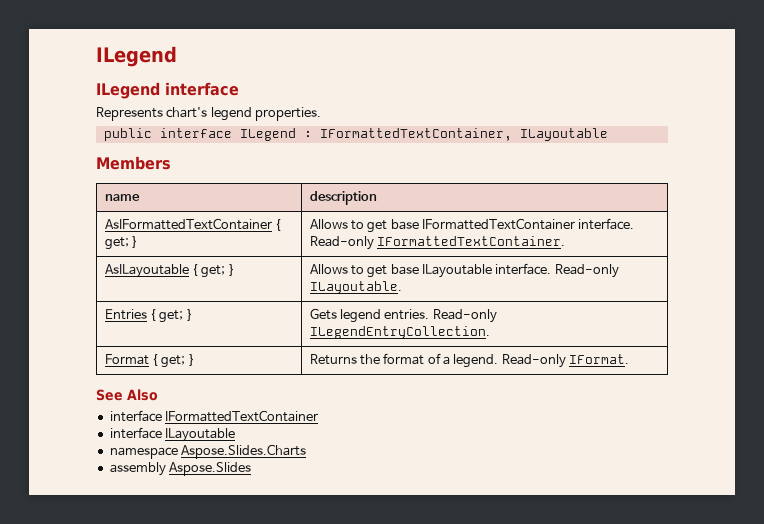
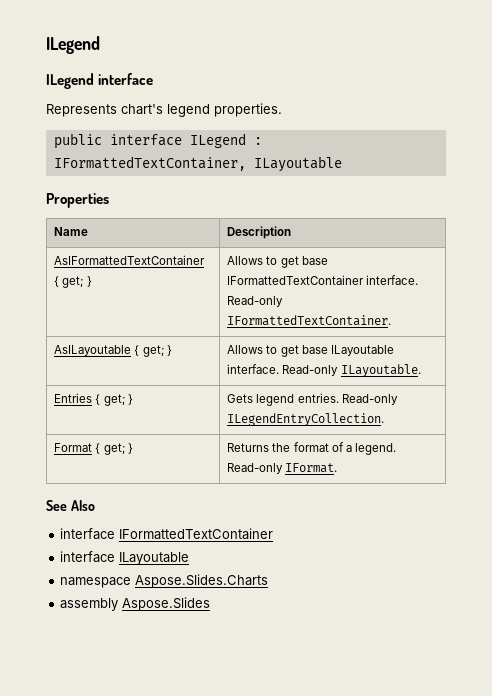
[96,156,171,170] [104,194,140,201] [309,191,377,205] Members // name | description -> [46,193,109,208] [54,227,89,236] [227,226,292,239] Properties // Name | Description

